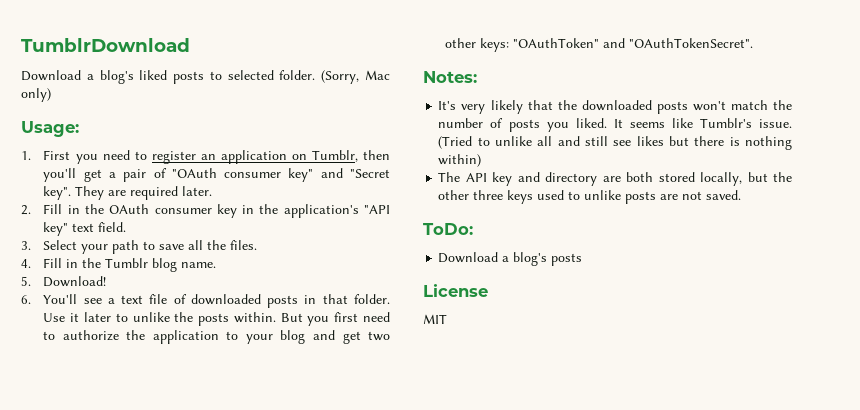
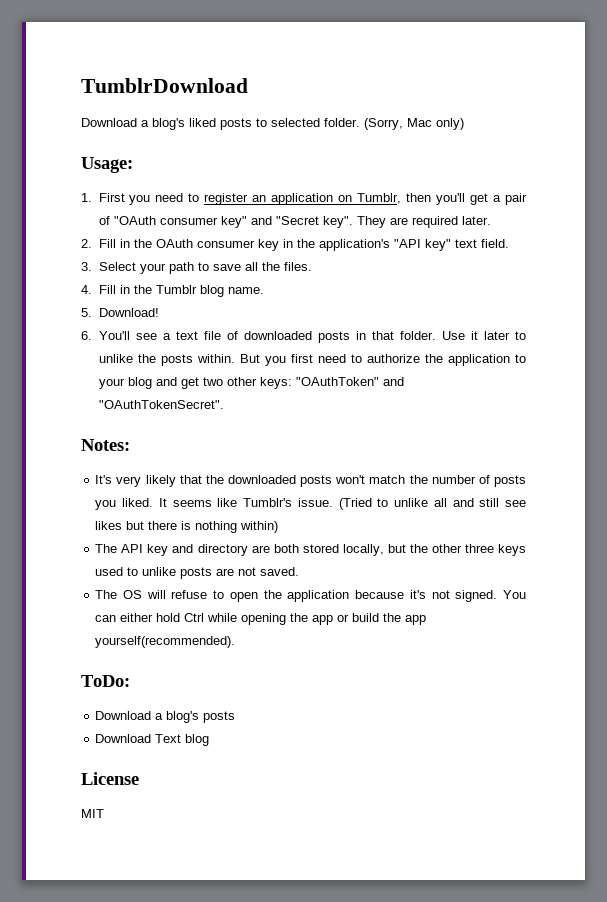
(742, 195) none -> [95,590,527,602] [95,613,427,625] [95,636,236,648] // The OS will refuse to open the application because it's not signed. You can either hold Ctrl while opening the app or build the app yourself(recommended).
(583, 259) none -> [95,734,210,746] // Download Text blog

